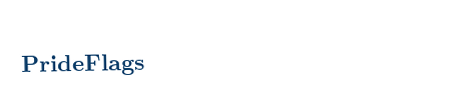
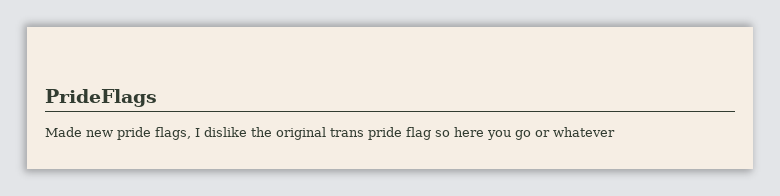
(145, 65) none -> [45,127,615,140] // Made new pride flags, I dislike the original trans pride flag so here you go or whatever

